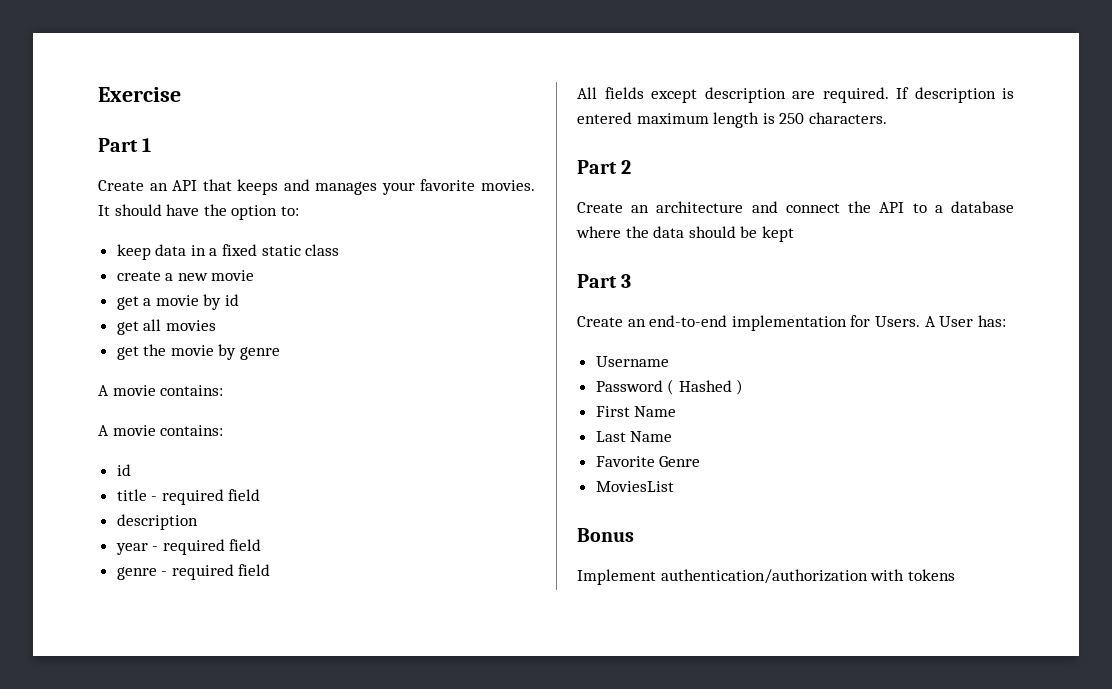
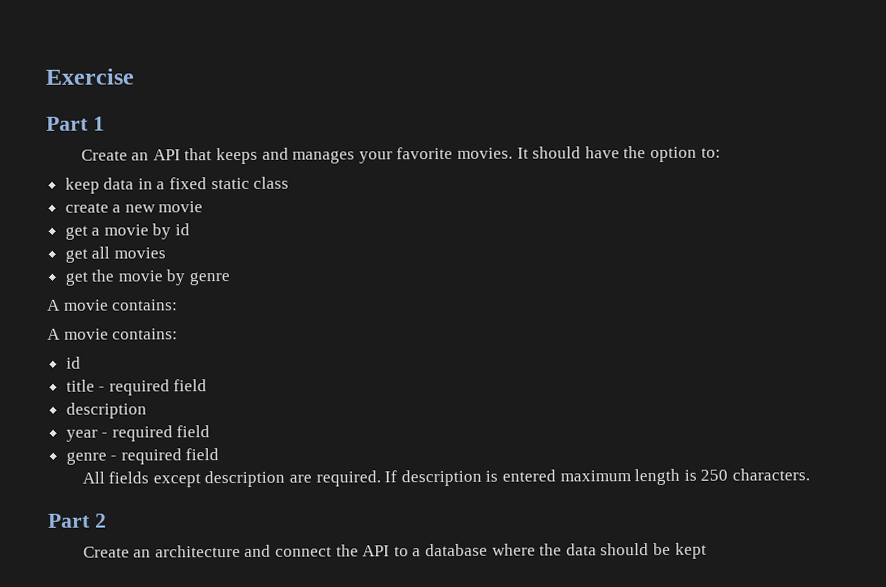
[577,274,632,288] [577,315,1006,331] [595,356,669,367] [595,379,744,395] [595,406,677,417] [595,431,673,442] [595,456,701,467] [595,481,674,492] [577,528,634,542] [577,569,955,585] // Part 3 // Create an end-to-end implementation for Users. A User has: // Username // Password ( Hashed ) // First Name // Last Name // Favorite Genre // MoviesList // Bonus // Implement authentication/authorization with tokens -> (707, 550) none

